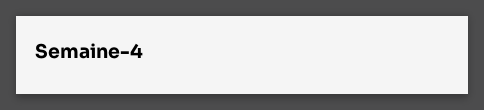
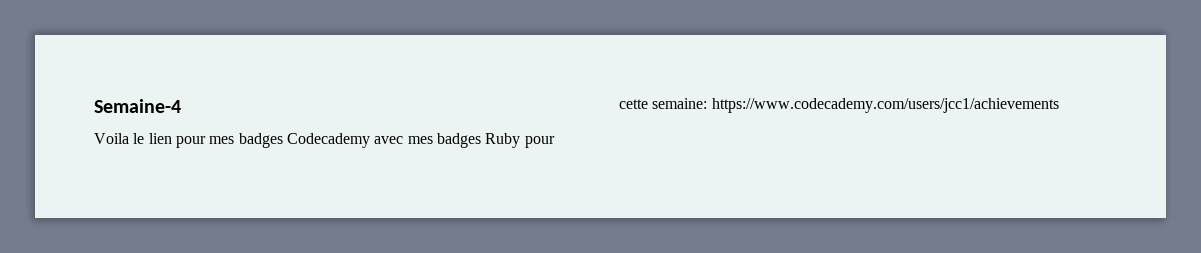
(143, 51) none -> [94,133,555,148] [619,98,1059,113] // Voila le lien pour mes badges Codecademy avec mes badges Ruby pour cette semaine: https://www.codecademy.com/users/jcc1/achievements

